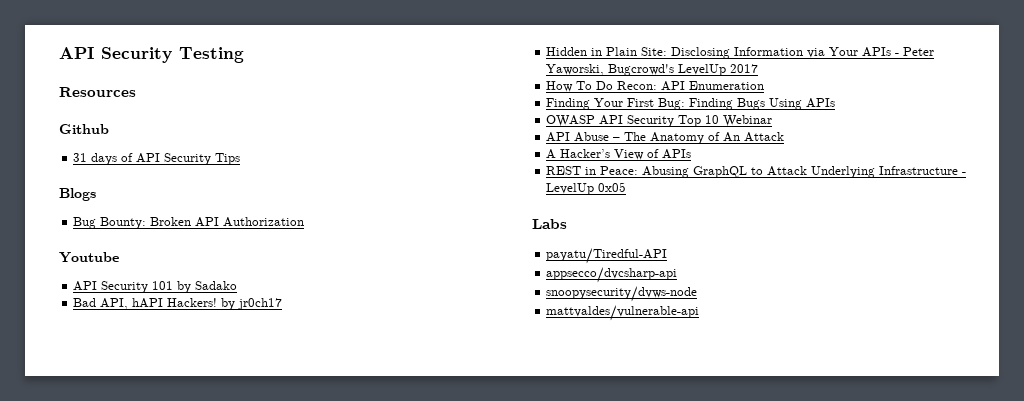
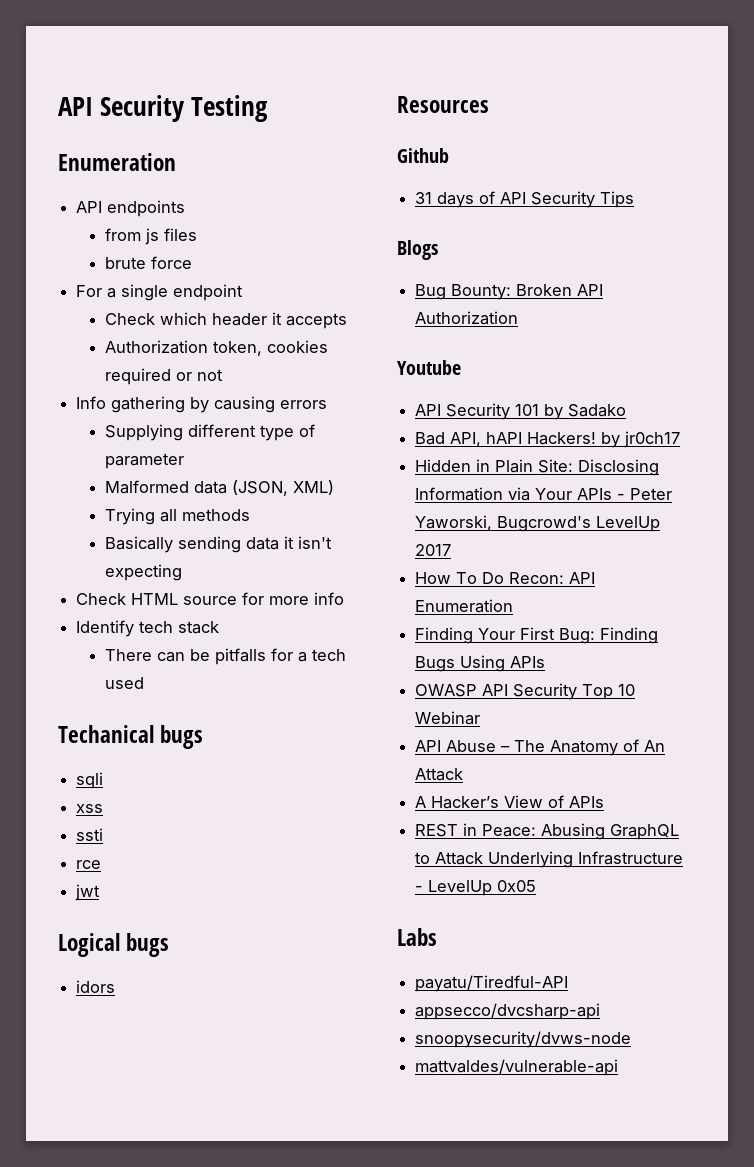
(244, 55) none -> [58,153,176,171] [76,200,186,217] [104,228,197,245] [104,256,192,269] [76,284,244,301] [104,312,347,329] [104,340,328,356] [104,368,223,385] [76,396,328,413] [104,424,315,441] [104,453,184,469] [104,480,334,496] [104,508,250,525] [104,536,332,553] [104,564,182,581] [76,592,345,605] [76,620,220,637] [104,648,346,665] [104,677,144,689] [58,725,204,749] [76,772,104,789] [76,804,104,813] [76,828,104,841] [76,860,102,869] [75,884,101,901] [58,933,170,957] [76,980,116,993] // Enumeration // API endpoints // from js files // brute force // For a single endpoint // Check which header it accepts // Authorization token, cookies required or not // Info gathering by causing errors // Supplying different type of parameter // Malformed data (JSON, XML) // Trying all methods // Basically sending data it isn't expecting // Check HTML source for more info // Identify tech stack // There can be pitfalls for a tech used // Techanical bugs // sqli // xss // ssti // rce // jwt // Logical bugs // idors

